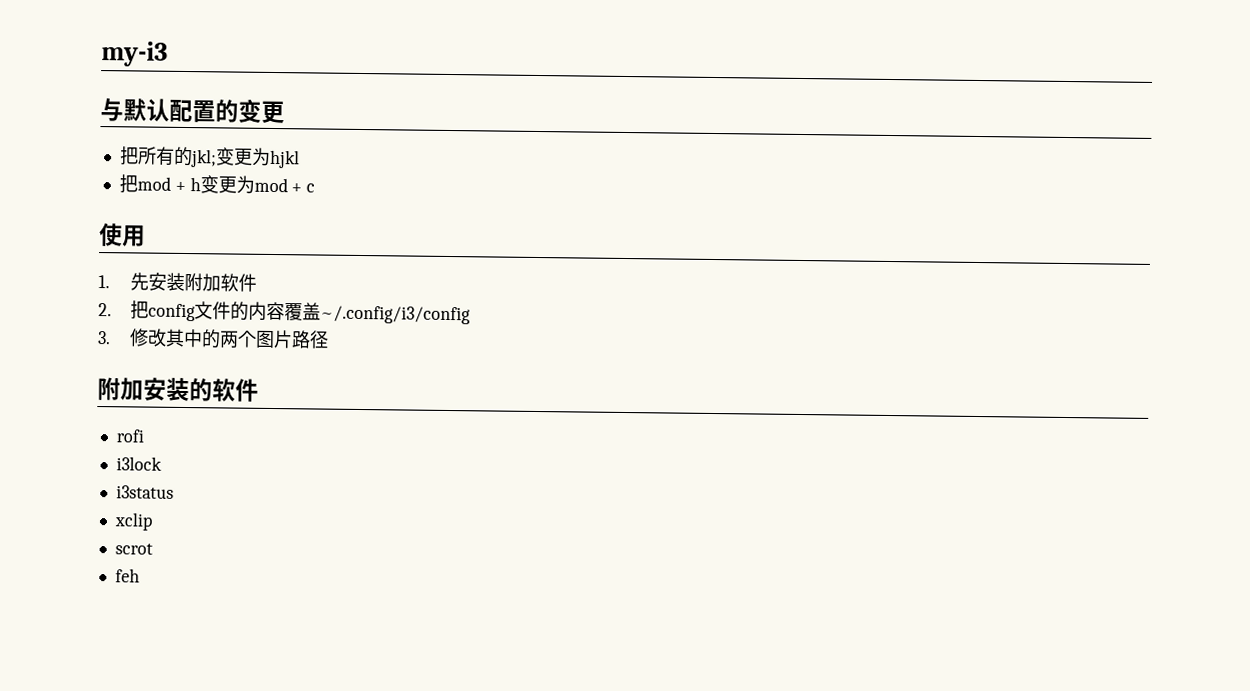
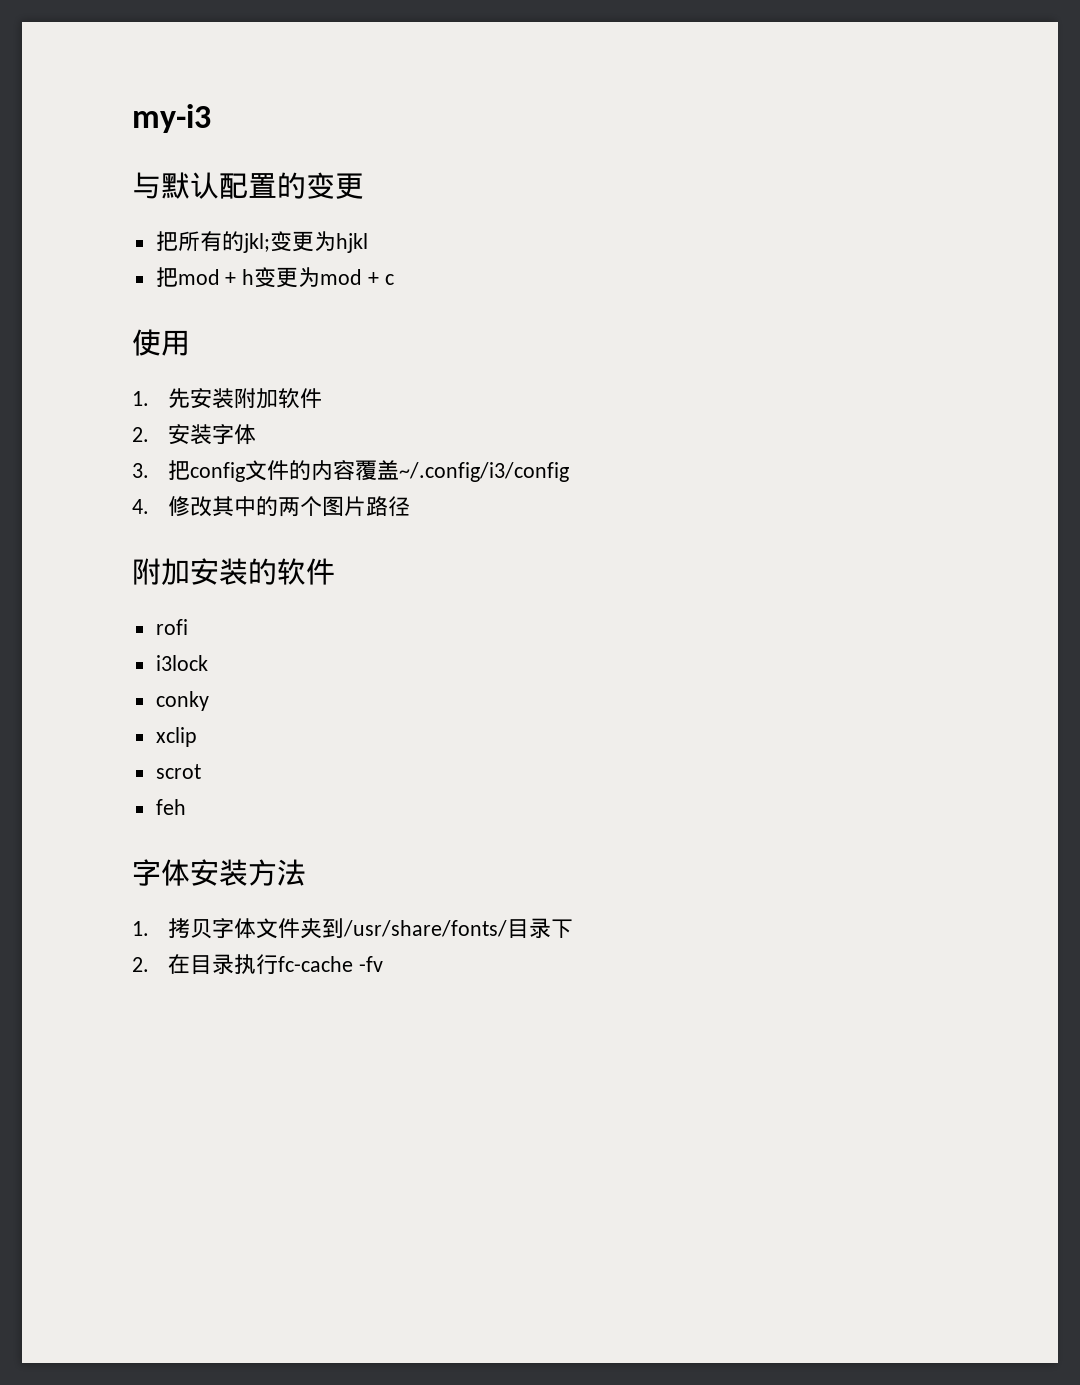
(112, 310) none -> [167,424,256,445] [132,463,149,478] 安装字体 // 3.
[97,331,111,345] 3. -> [132,499,149,514] 4.
[115,485,174,499] i3status -> [155,691,209,711] conky
(140, 575) none -> [132,859,306,886] [132,918,573,939] [132,954,383,975] // 字体安装方法 // 1.拷贝字体文件夹到/usr/share/fonts/目录下 // 2.在目录执行fc-cache -fv

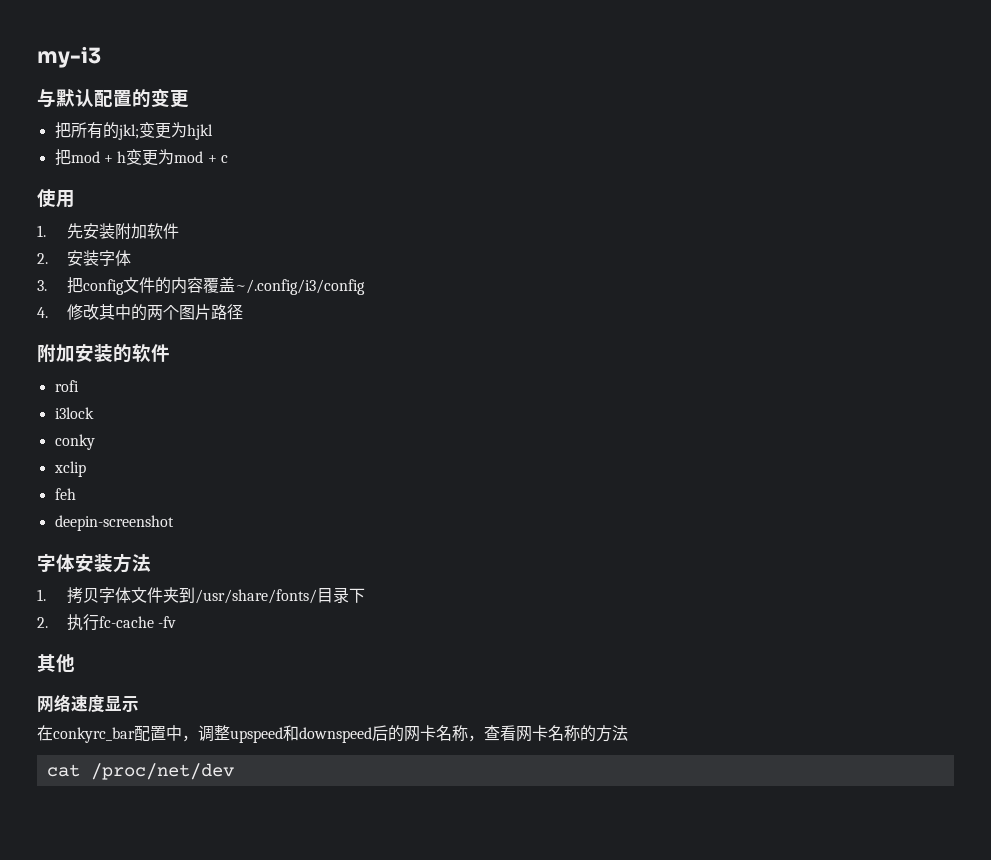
[155,764,201,779] [155,799,186,815] scrot // feh -> [54,488,76,500] [54,515,174,531] feh // deepin-screenshot
[167,954,234,975] 在目录 -> (48, 622) none
(383, 964) none -> [37,654,75,673] [37,694,139,713] [37,725,628,743] [46,763,234,780] // 其他 // 网络速度显示 // 在conkyrc_bar配置中，调整upspeed和downspeed后的网卡名称，查看网卡名称的方法 // cat /proc/net/dev

